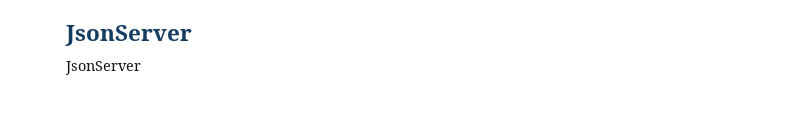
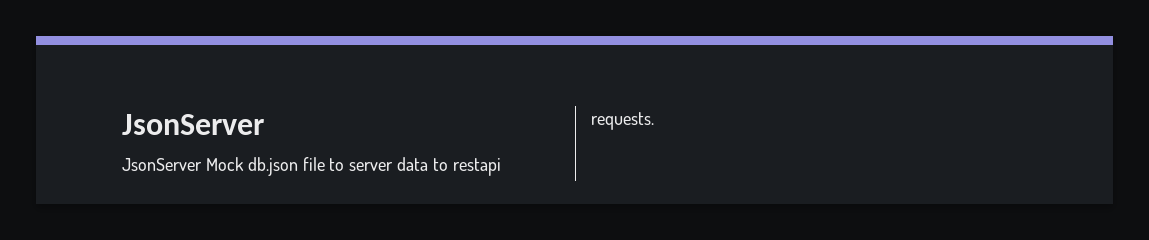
(141, 68) none -> [205,157,501,176] [591,112,654,130] Mock db.json file to server data to restapi requests.

